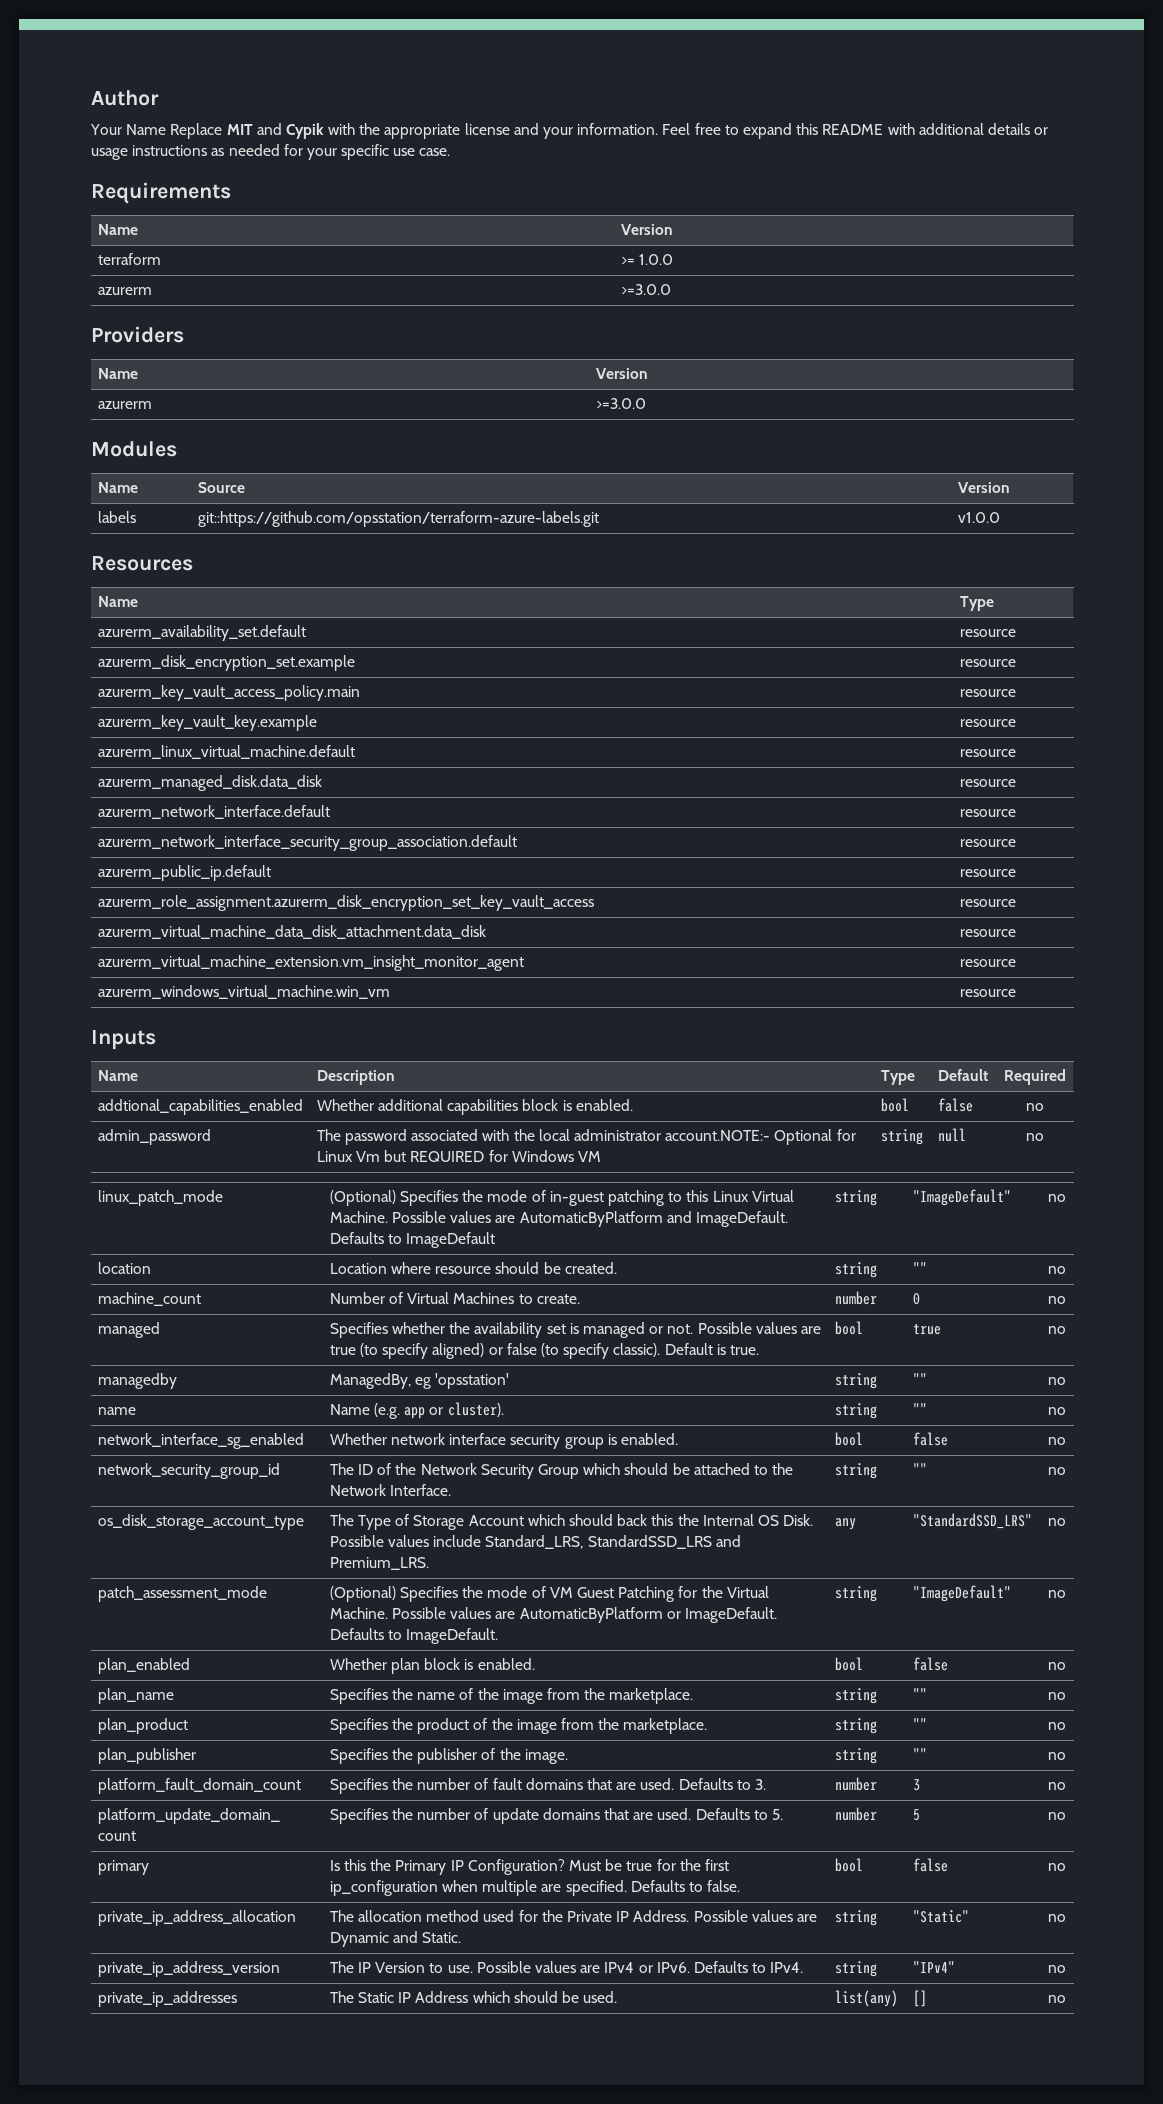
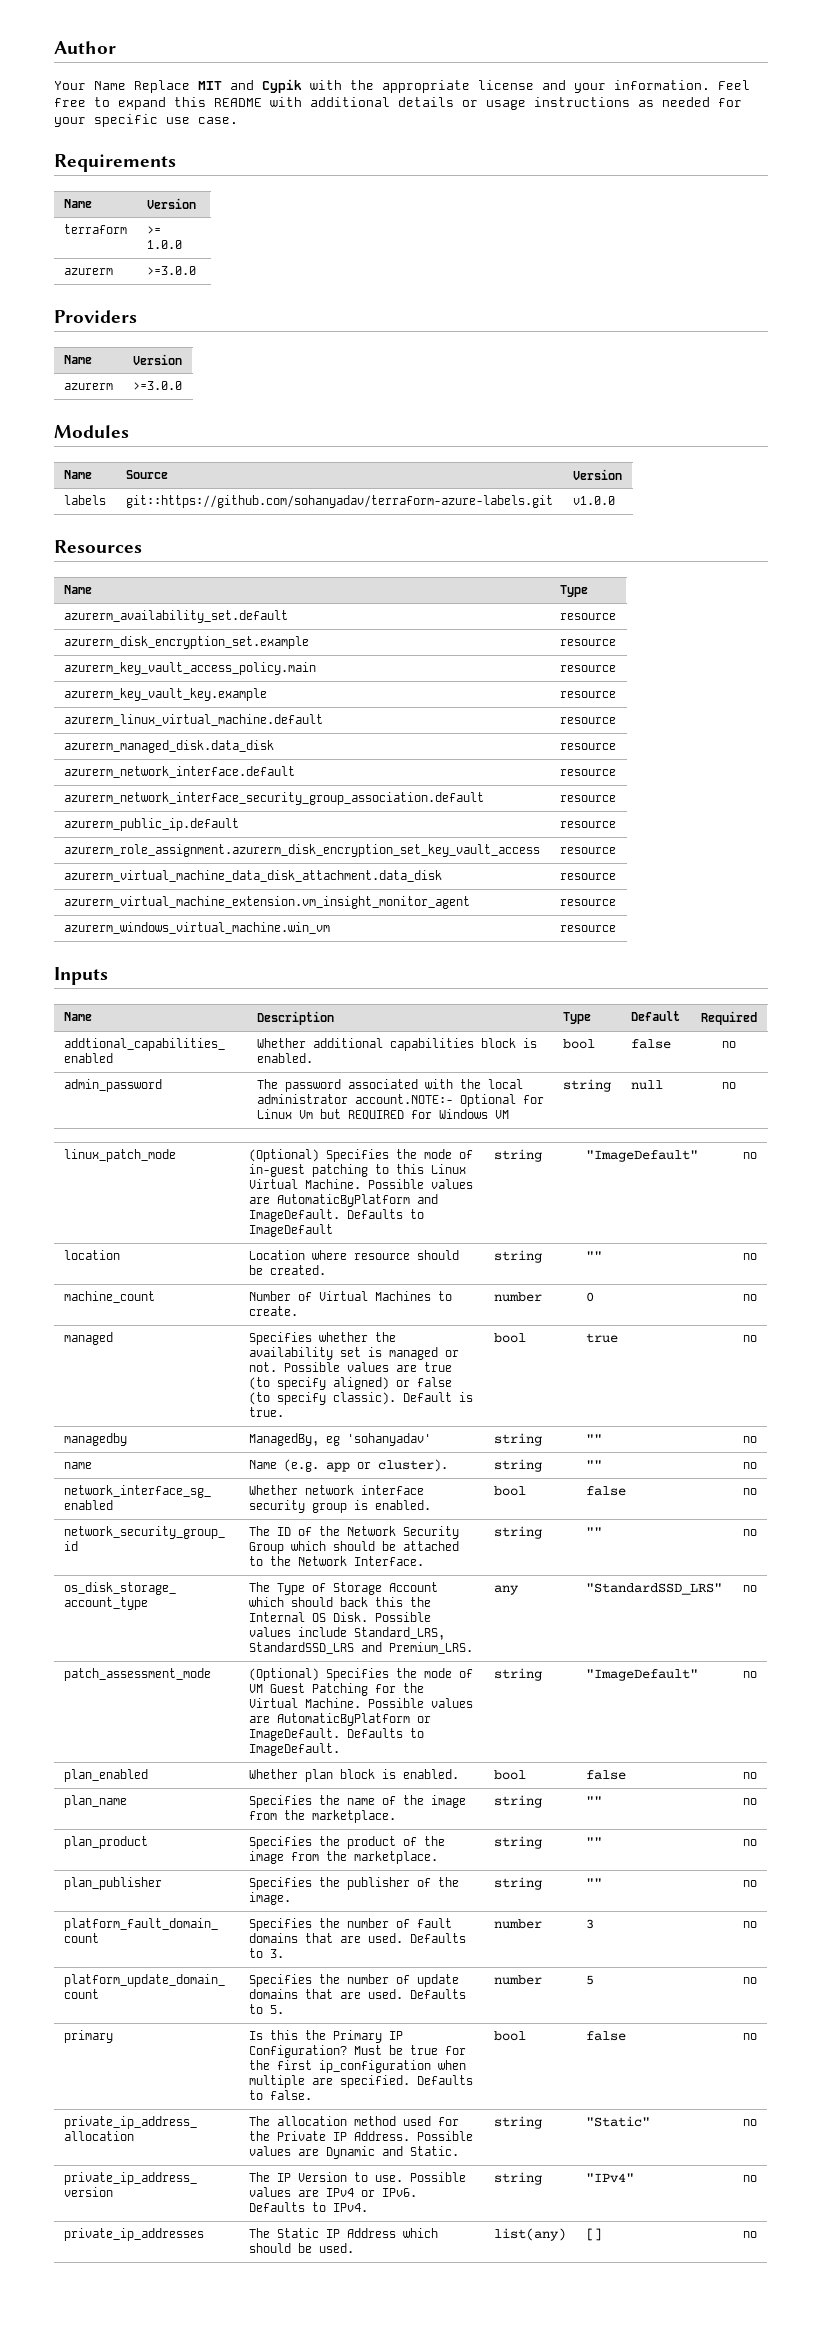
[197,511,599,527] git::https://github.com/opsstation/terraform-azure-labels.git -> [125,495,553,508] git::https://github.com/sohanyadav/terraform-azure-labels.git
[435,1373,510,1389] 'opsstation' -> [346,1433,431,1446] 'sohanyadav'

